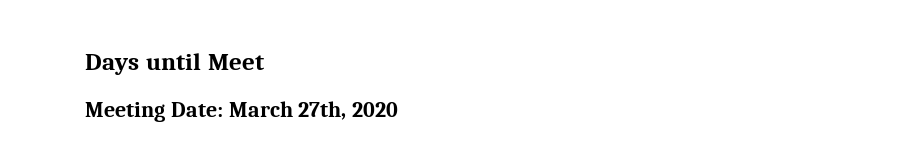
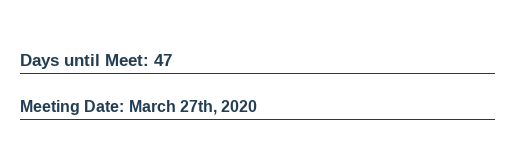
[207,54,265,70] Meet -> [105,54,172,66] Meet: 47

